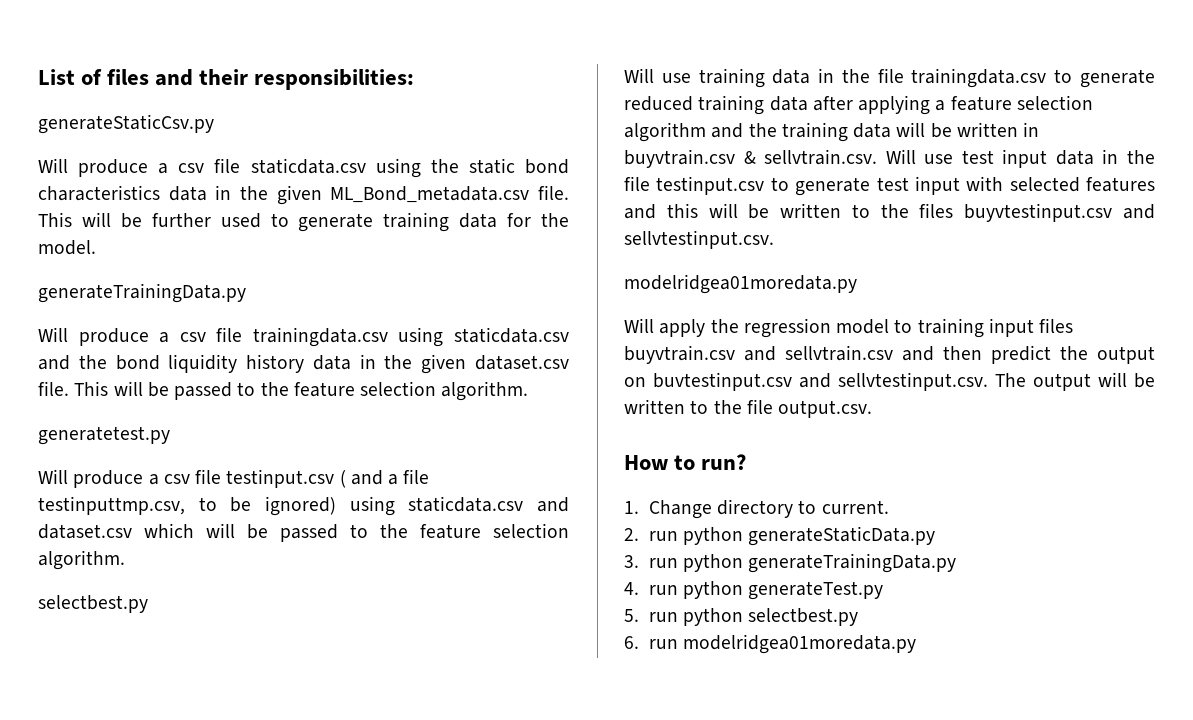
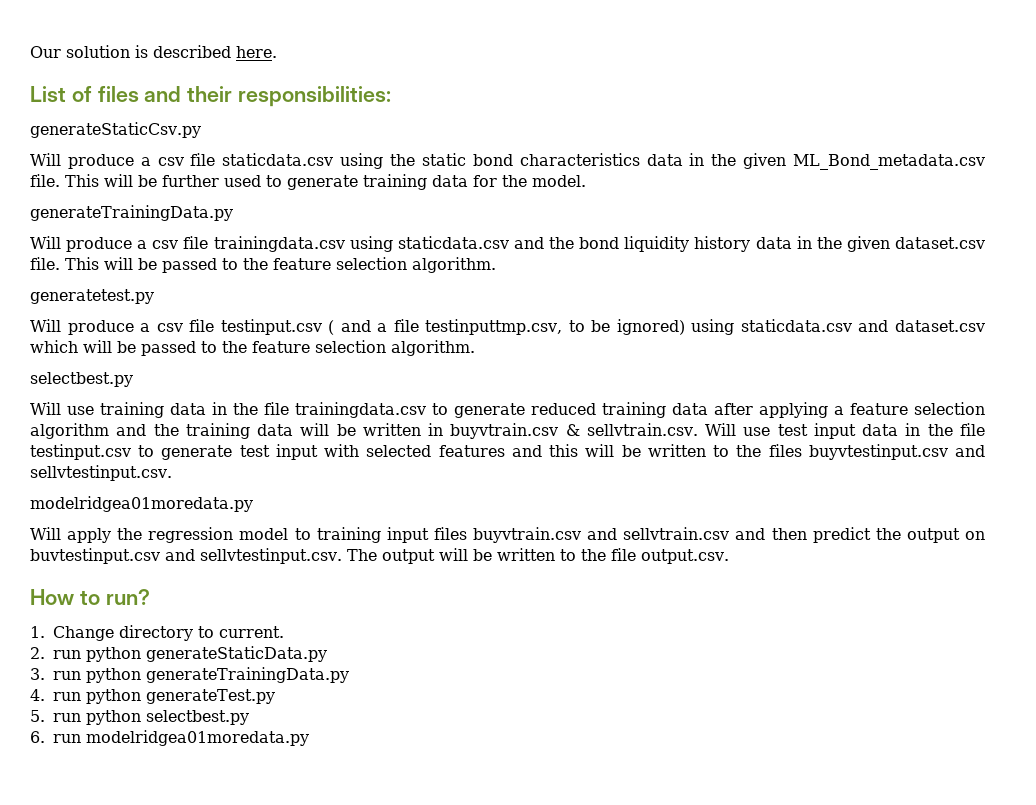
(38, 77) none -> [30,45,277,58] Our solution is described here. //

